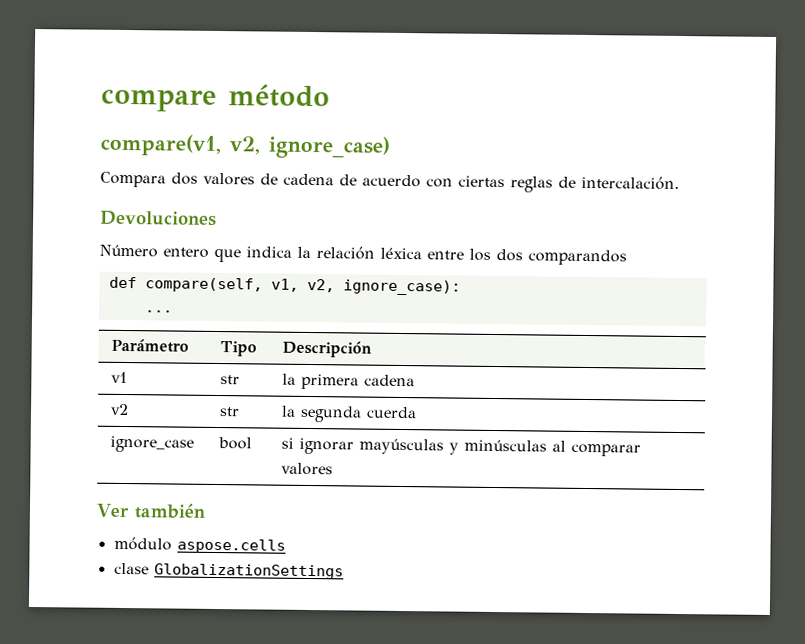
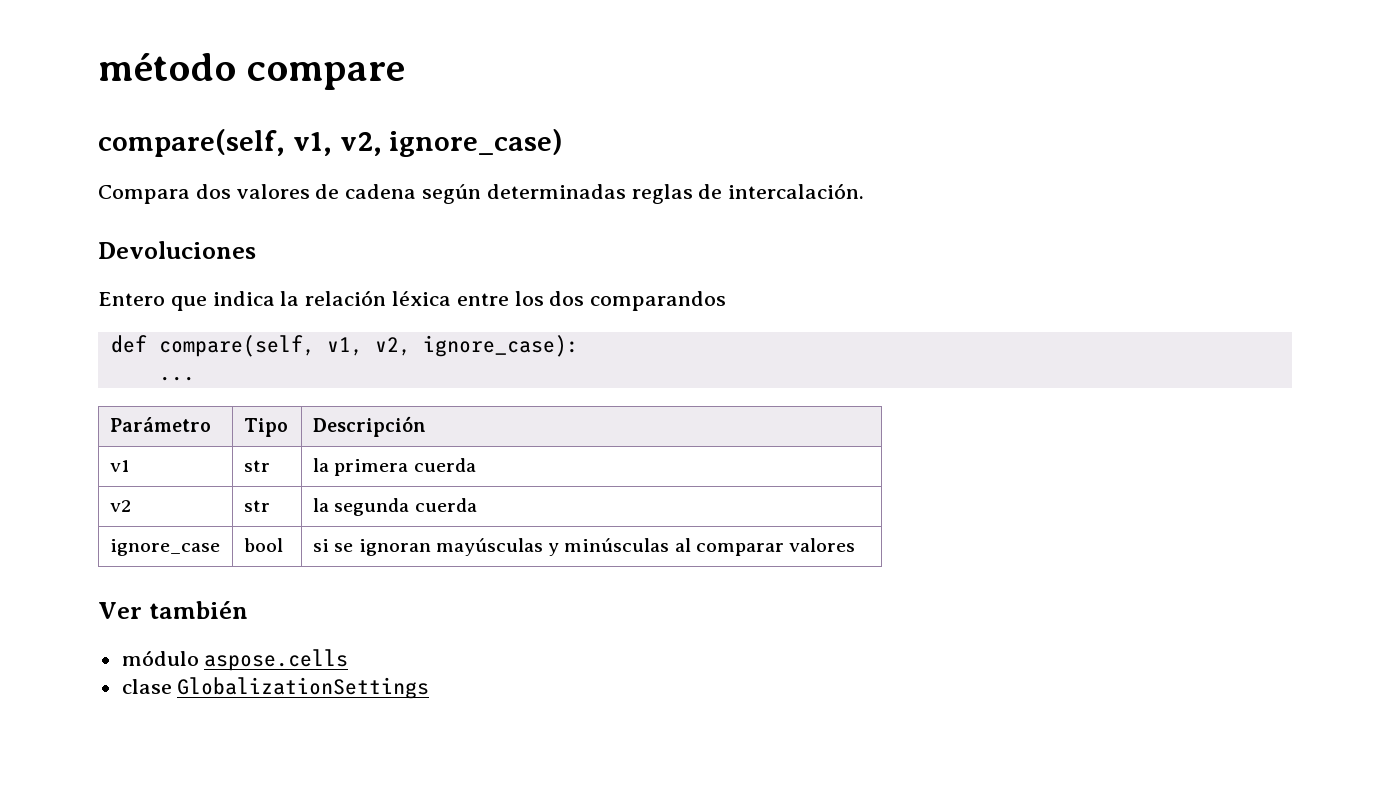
(101, 100) none -> [98,53,236,81] método
[228,84,330,108] [100,133,222,157] método // compare(v1, -> [98,129,332,157] // compare(self, v1,
[339,174,505,188] de acuerdo con ciertas -> [422,184,626,204] según determinadas
[99,244,209,258] Número entero -> [98,292,165,306] Entero
[363,374,415,387] cadena -> [413,458,476,472] cuerda
[298,437,354,455] ignorar -> [334,539,431,556] se ignoran

